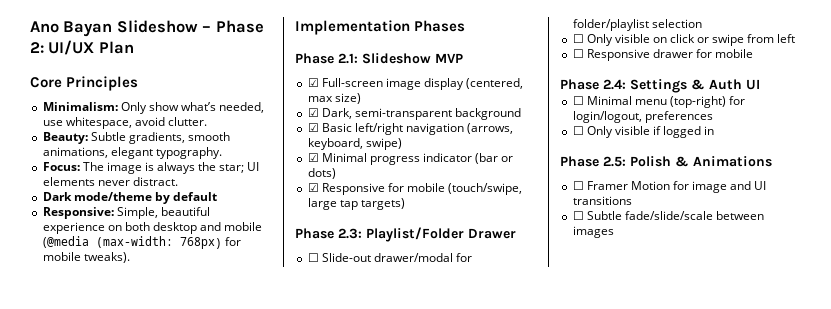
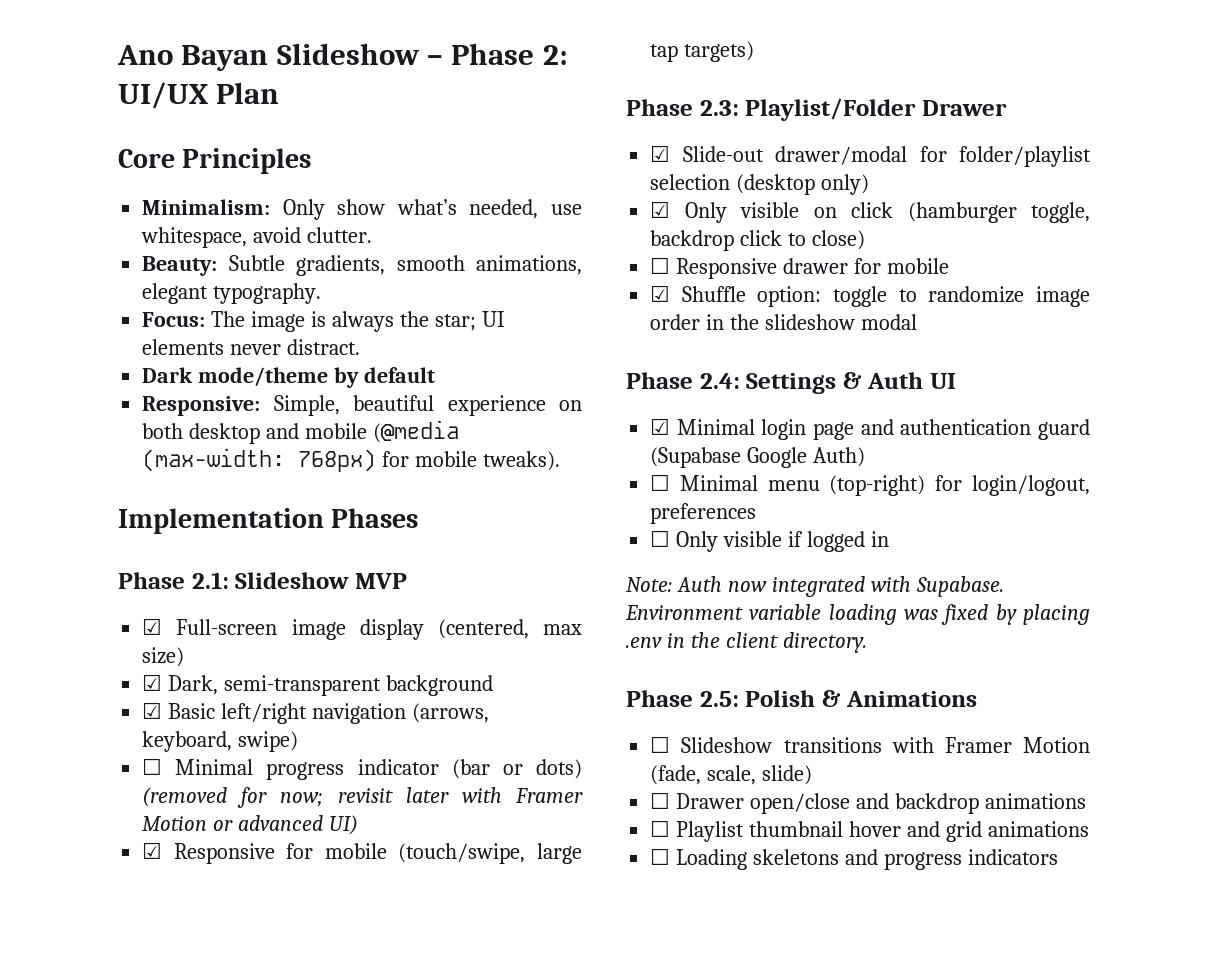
[307,153,319,162] ☑ -> [142,758,163,775] ☐
(336, 173) none -> [142,787,583,808] [142,815,359,835] (removed for now; revisit later with Framer Motion or advanced UI)
[307,253,319,262] ☐ -> [650,145,671,162] ☑
[572,34,584,43] // ☐ -> [736,174,870,195] [650,201,671,218] (desktop only) // ☑
[697,34,796,46] or swipe from left -> [907,202,1090,223] [650,230,866,251] (hamburger toggle, backdrop click to close)
(754, 53) none -> [650,285,1090,307] [650,314,917,330] // ☑ Shuffle option: toggle to randomize image order in the slideshow modal
(760, 84) none -> [650,418,1090,440] [650,447,866,468] // ☑ Minimal login page and authentication guard (Supabase Google Auth)
(715, 130) none -> [626,576,1004,597] [625,604,1090,625] [626,632,867,653] // Note: Auth now integrated with Supabase. Environment variable loading was fixed by placing .env in the client directory.
[586,181,767,193] [572,196,632,205] [572,211,764,220] [572,226,614,238] Framer Motion for image and UI transitions // ☐ Subtle fade/slide/scale between images -> [681,737,1090,753] [650,765,813,785] [650,792,1086,814] [650,820,1089,842] [650,848,1058,870] Slideshow transitions with Framer Motion (fade, scale, slide) // ☐ Drawer open/close and backdrop animations // ☐ Playlist thumbnail hover and grid animations // ☐ Loading skeletons and progress indicators

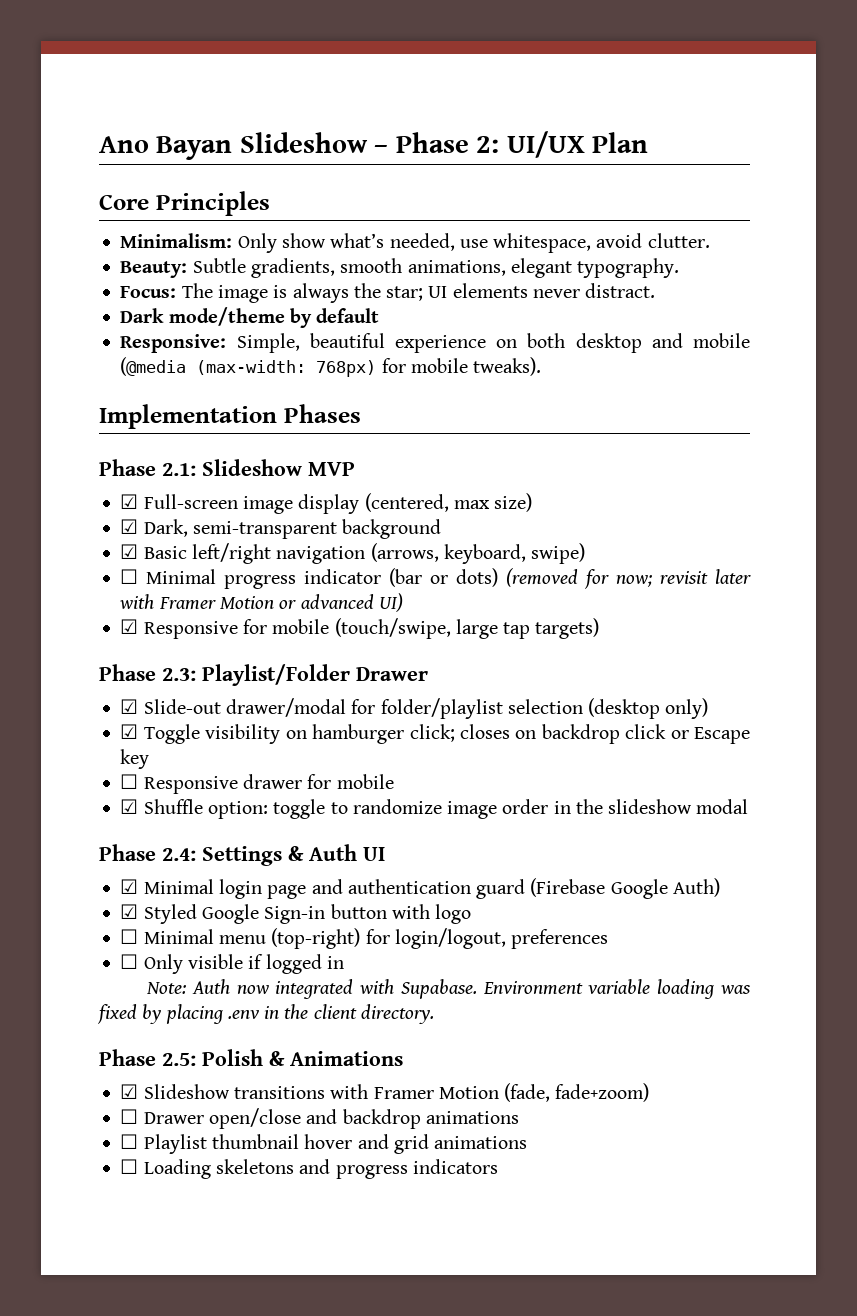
[684,202,1090,223] [650,230,866,251] Only visible on click (hamburger toggle, backdrop click to close) -> [143,724,750,744] [120,749,150,769] Toggle visibility on hamburger click; closes on backdrop click or Escape key
[650,447,742,468] (Supabase -> [530,878,606,897] (Firebase
(866, 457) none -> [120,904,472,924] // ☑ Styled Google Sign-in button with logo
[650,736,671,753] ☐ -> [120,1084,139,1099] ☑
[707,765,813,785] scale, slide) -> [555,1083,650,1102] fade+zoom)

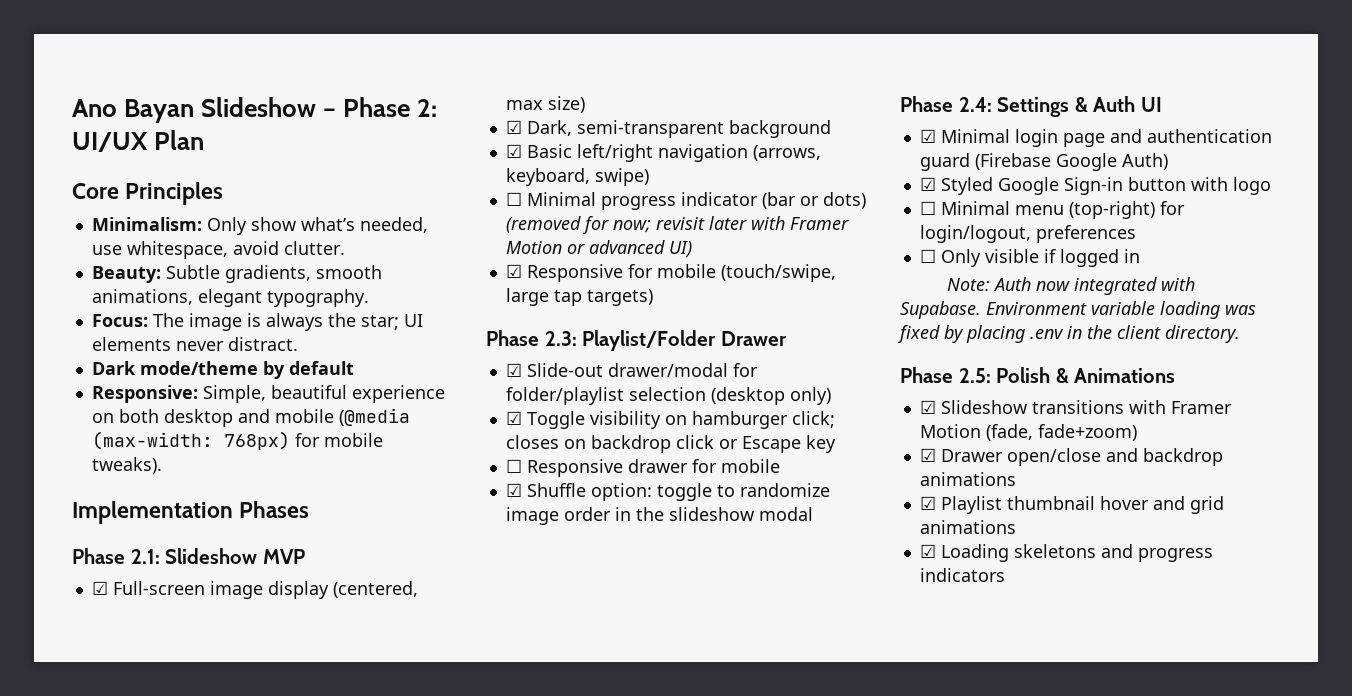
[120,1109,139,1124] ☐ -> [919,448,936,462] ☑
[120,1134,139,1149] ☐ -> [919,496,936,510] ☑
[120,1159,139,1174] ☐ -> [919,544,936,558] ☑

